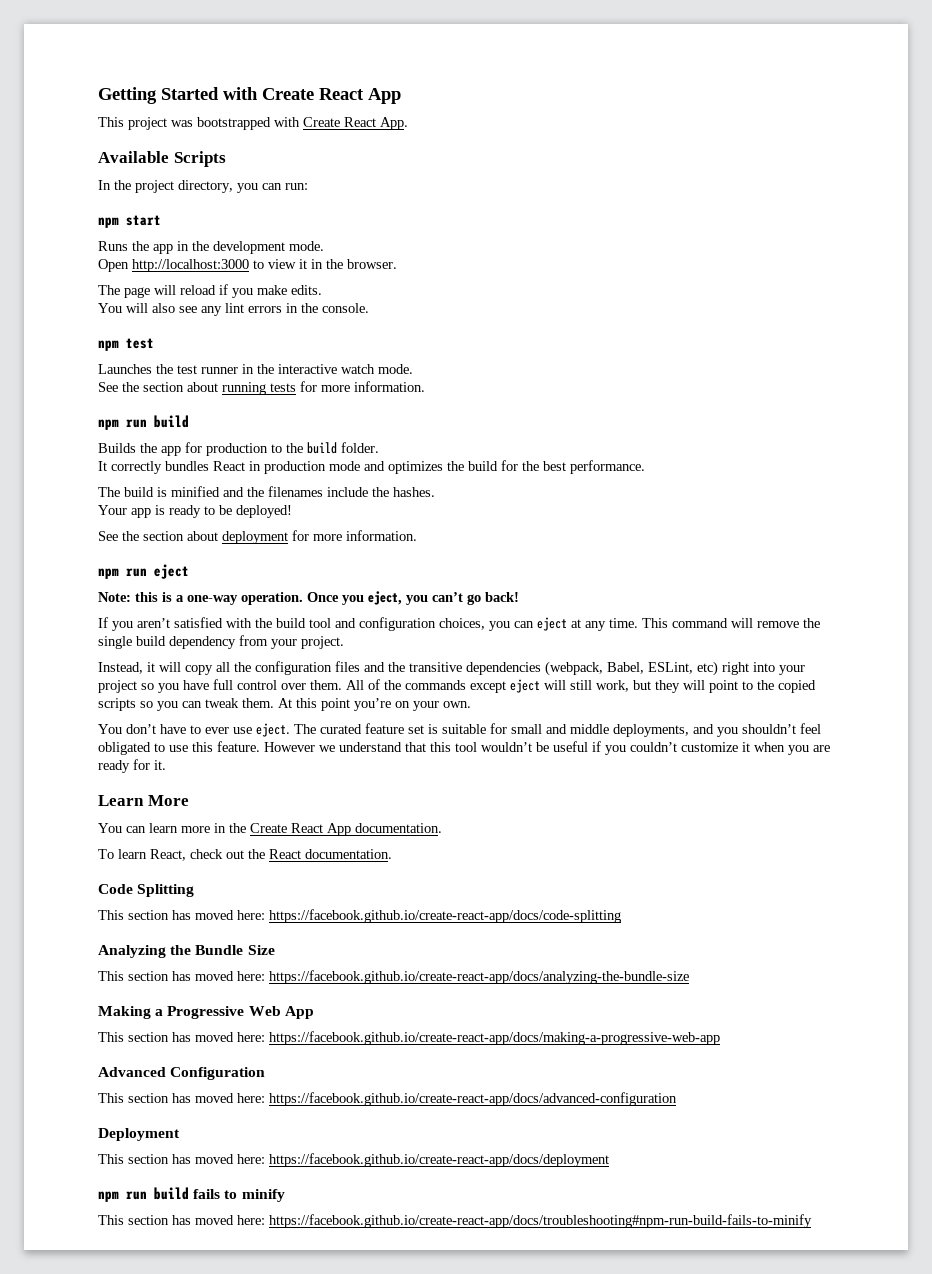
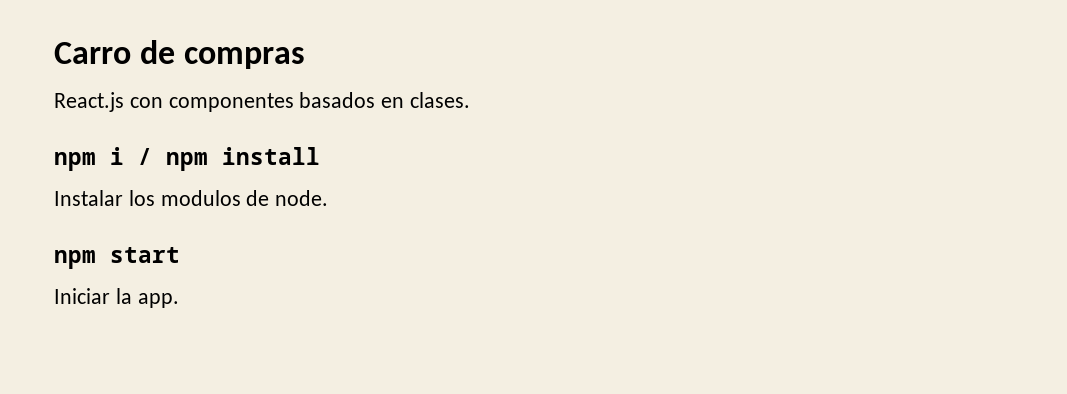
[98,87,401,104] [98,117,408,130] [98,151,226,167] [98,180,308,193] [98,215,161,228] [98,241,324,254] [98,259,397,272] [98,284,322,298] [98,303,369,316] [98,338,154,351] [98,364,413,374] [98,381,425,395] [98,415,189,430] [98,442,379,456] [98,460,645,474] [98,486,435,497] [98,505,292,518] [98,530,417,544] [98,564,189,579] [98,591,519,605] [98,617,820,631] [98,635,344,649] [98,661,805,676] [98,679,816,693] [98,698,471,711] [98,723,821,737] [98,741,830,755] [98,759,166,773] [98,795,189,806] [98,823,442,836] [98,849,392,861] [98,884,195,897] [98,909,621,923] [98,945,275,958] [98,970,689,984] [98,1006,314,1019] [98,1031,720,1045] [98,1067,266,1080] [98,1092,677,1106] [98,1128,180,1141] [98,1153,609,1167] [98,1187,285,1202] [98,1214,812,1228] Getting Started with Create React App // This project was bootstrapped with Create React App. // Available Scripts // In the project directory, you can run: // npm start // Runs the app in the development mode. // Open http://localhost:3000 to view it in the browser. // The page will reload if you make edits. // You will also see any lint errors in the console. // npm test // Launches the test runner in the interactive watch mode. // See the section about running tests for more information. // npm run build // Builds the app for production to the build folder. // It correctly bundles React in production mode and optimizes the build for the best performance. // The build is minified and the filenames include the hashes. // Your app is ready to be deployed! // See the section about deployment for more information. // npm run eject // Note: this is a one-way operation. Once you eject, you can’t go back! // If you aren’t satisfied with the build tool and configuration choices, you can eject at any time. This command will remove the single build dependency from your project. // Instead, it will copy all the configuration files and the transitive dependencies (webpack, Babel, ESLint, etc) right into your project so you have full control over them. All of the commands except eject will still work, but they will point to the copied scripts so you can tweak them. At this point you’re on your own. // You don’t have to ever use eject. The curated feature set is suitable for small and middle deployments, and you shouldn’t feel obligated to use this feature. However we understand that this tool wouldn’t be useful if you couldn’t customize it when you are ready for it. // Learn More // You can learn more in the Create React App documentation. // To learn React, check out the React documentation. // Code Splitting // This section has moved here: https://facebook.github.io/create-react-app/docs/code-splitting // Analyzing the Bundle Size // This section has moved here: https://facebook.github.io/create-react-app/docs/analyzing-the-bundle-size // Making a Progressive Web App // This section has moved here: https://facebook.github.io/create-react-app/docs/making-a-progressive-web-app // Advanced Configuration // This section has moved here: https://facebook.github.io/create-react-app/docs/advanced-configuration // Deployment // This section has moved here: https://facebook.github.io/create-react-app/docs/deployment // npm run build fails to minify // This section has moved here: https://facebook.github.io/create-react-app/docs/troubleshooting#npm-run-build-fails-to-minify -> [54,40,306,69] [54,92,471,112] [54,147,320,171] [54,190,329,206] [54,247,180,269] [54,288,179,308] Carro de compras // React.js con componentes basados en clases. // npm i / npm install // Instalar los modulos de node. // npm start // Iniciar la app.

